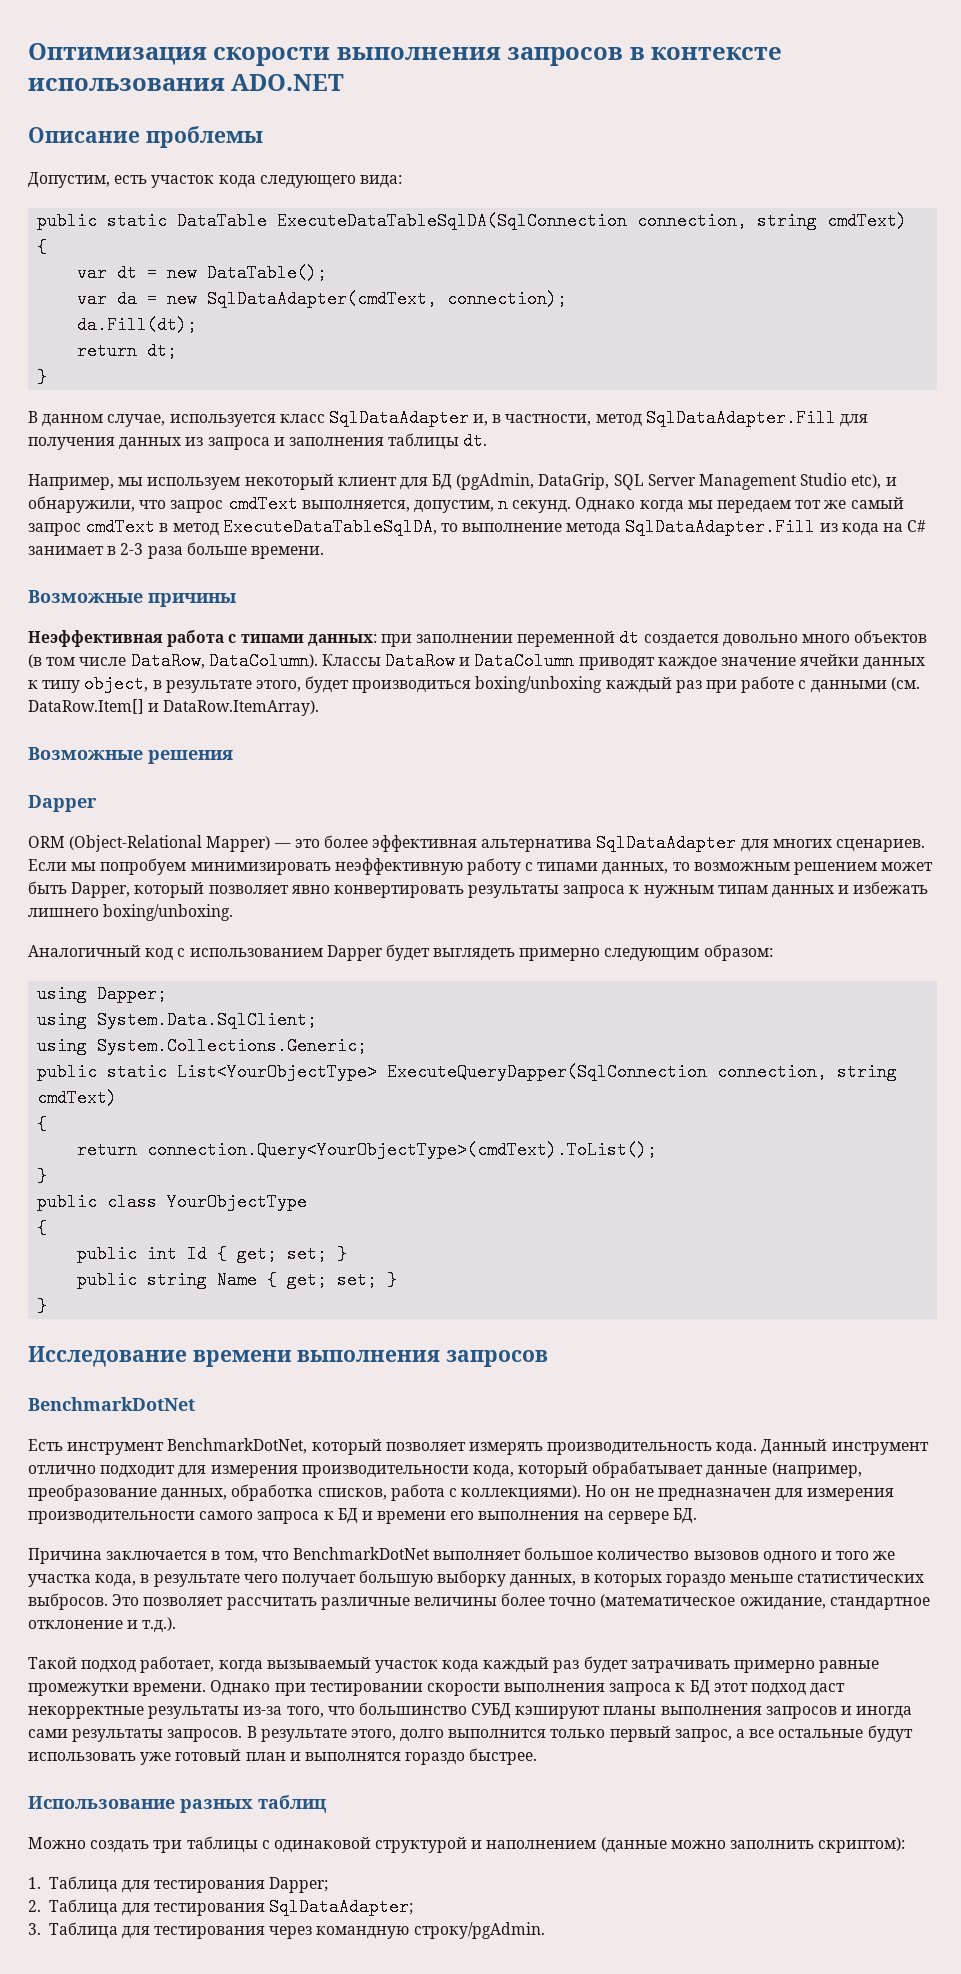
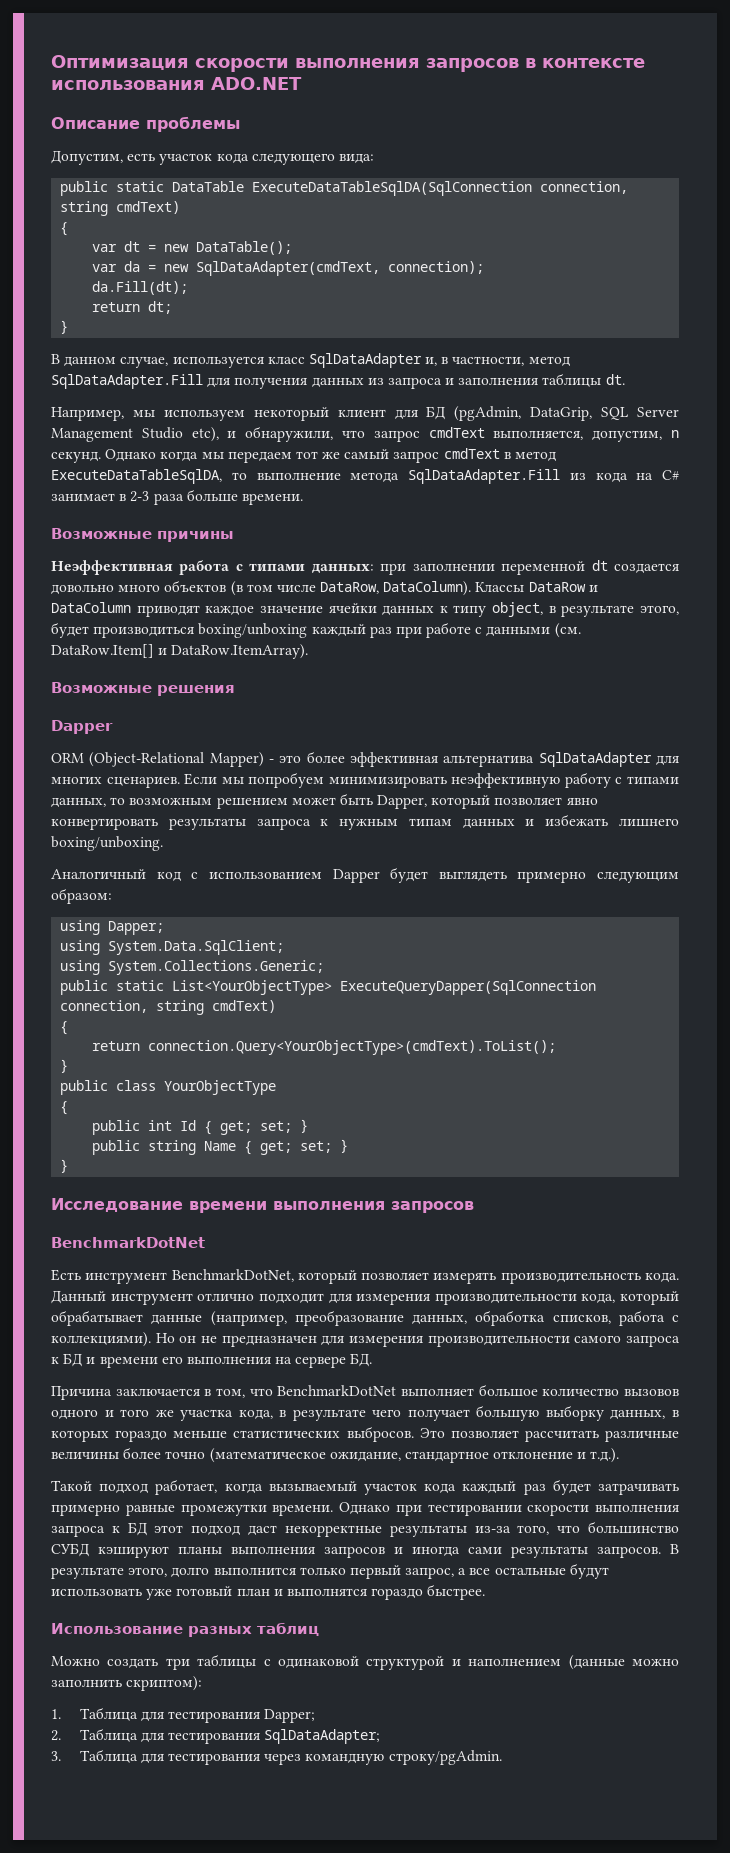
[273,843,291,848] — -> [269,759,274,763] -

